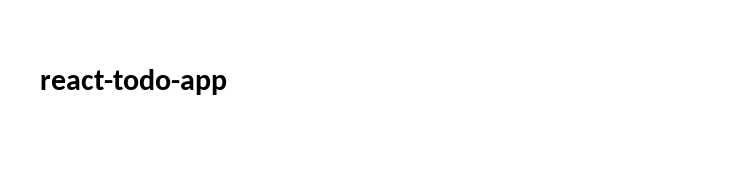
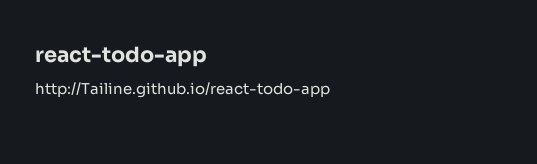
(227, 82) none -> [35,82,330,98] // http://Tailine.github.io/react-todo-app

